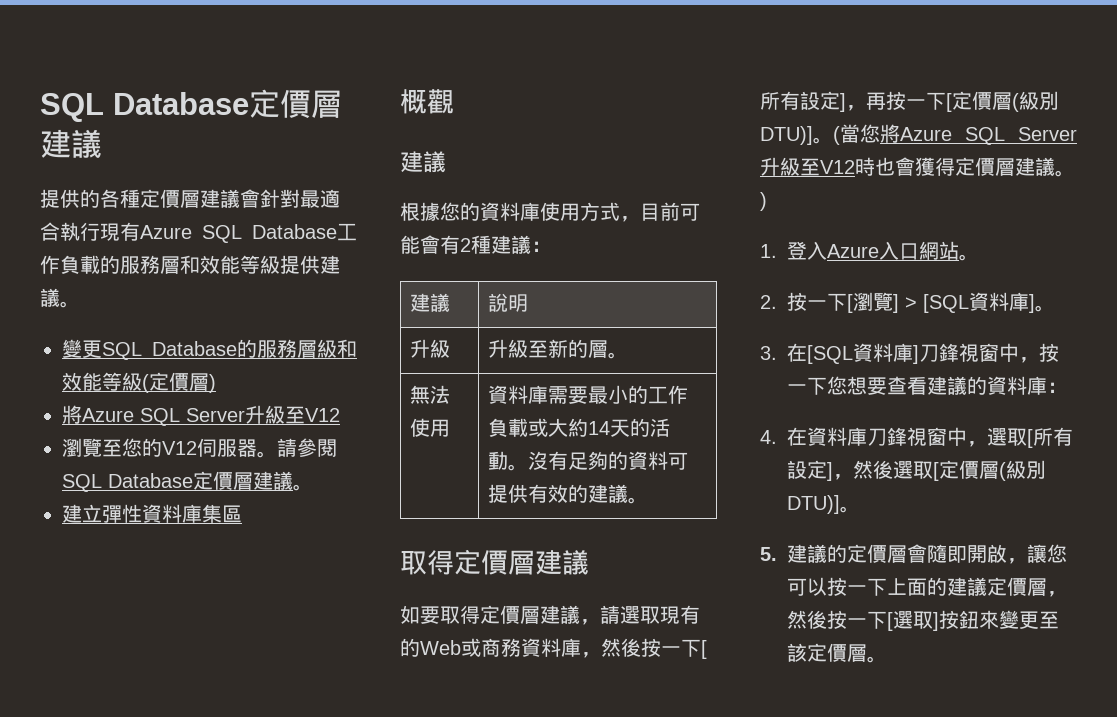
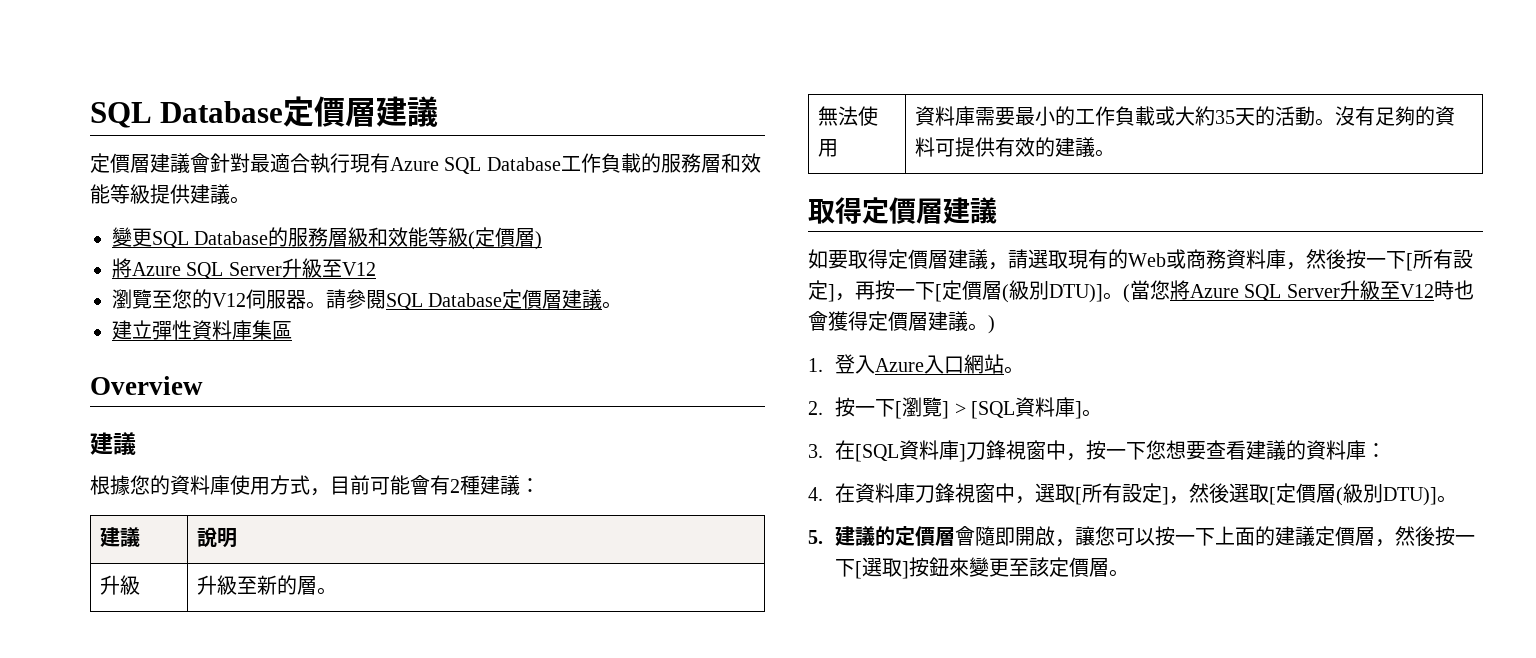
[40,189,140,208] 提供的各種 -> (439, 111) none
[400,89,454,114] 概觀 -> [90,376,203,395] Overview
[588,421,611,435] 14 -> [1214,110,1235,124] 35

